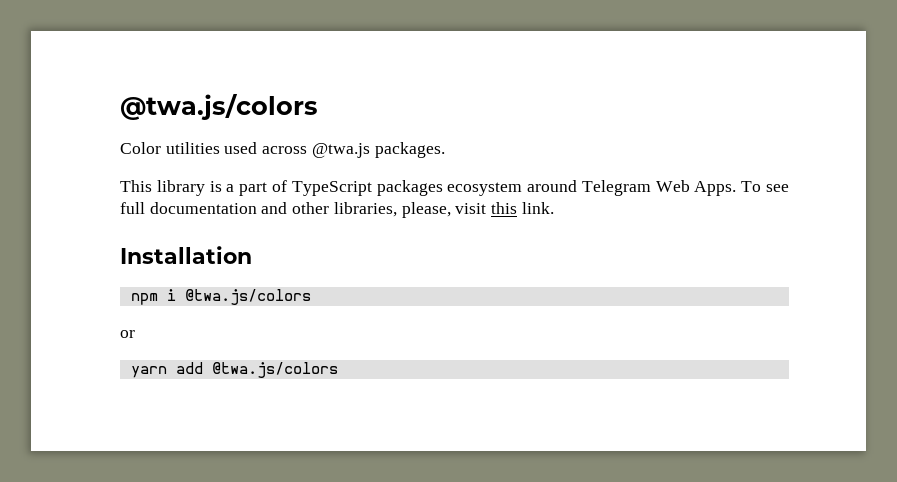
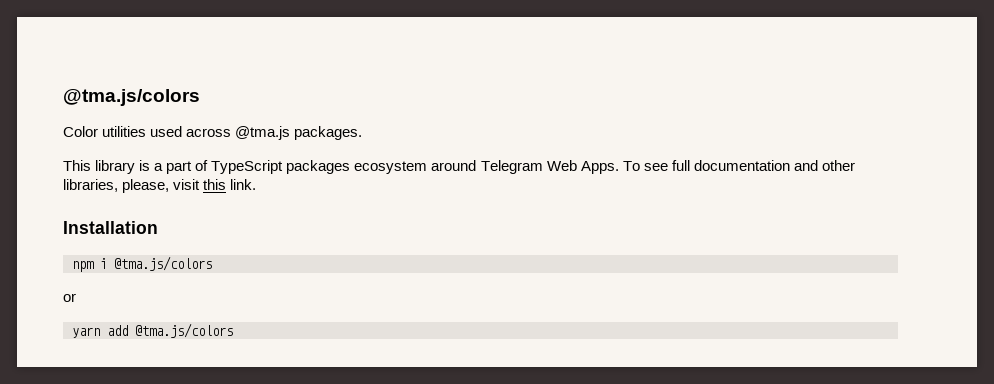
[120,93,318,120] @twa.js/colors -> [63,89,200,106] @tma.js/colors
[311,143,370,158] @twa.js -> [235,126,291,140] @tma.js
[184,289,311,305] @twa.js/colors -> [114,256,212,271] @tma.js/colors
[211,362,338,378] @twa.js/colors -> [135,323,233,338] @tma.js/colors

